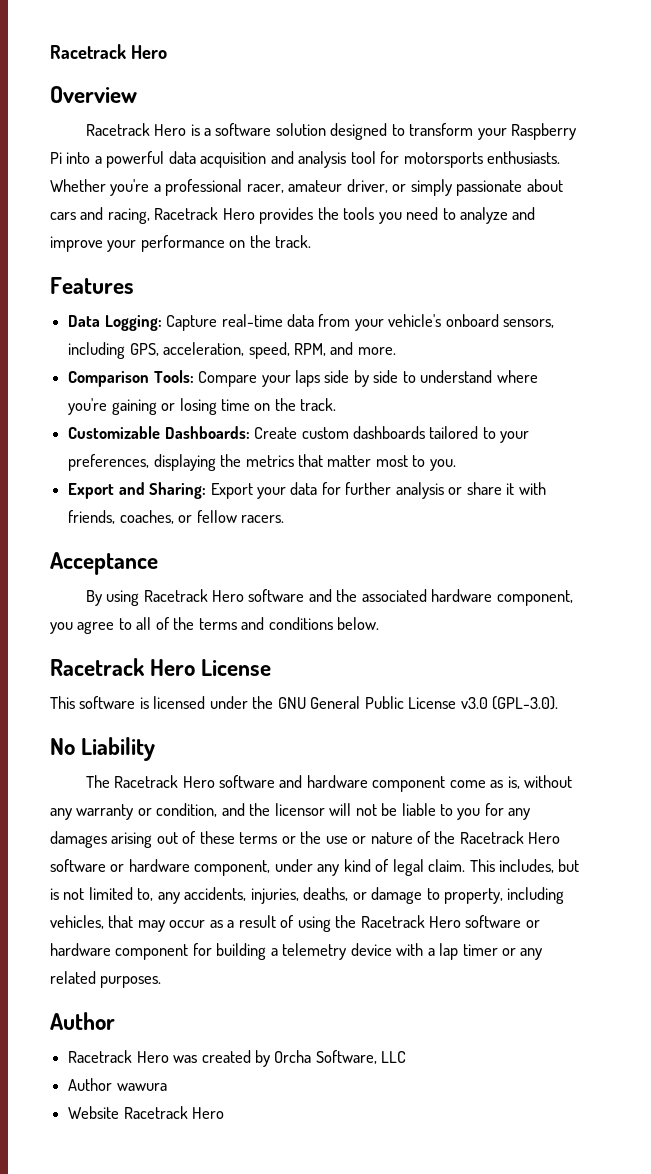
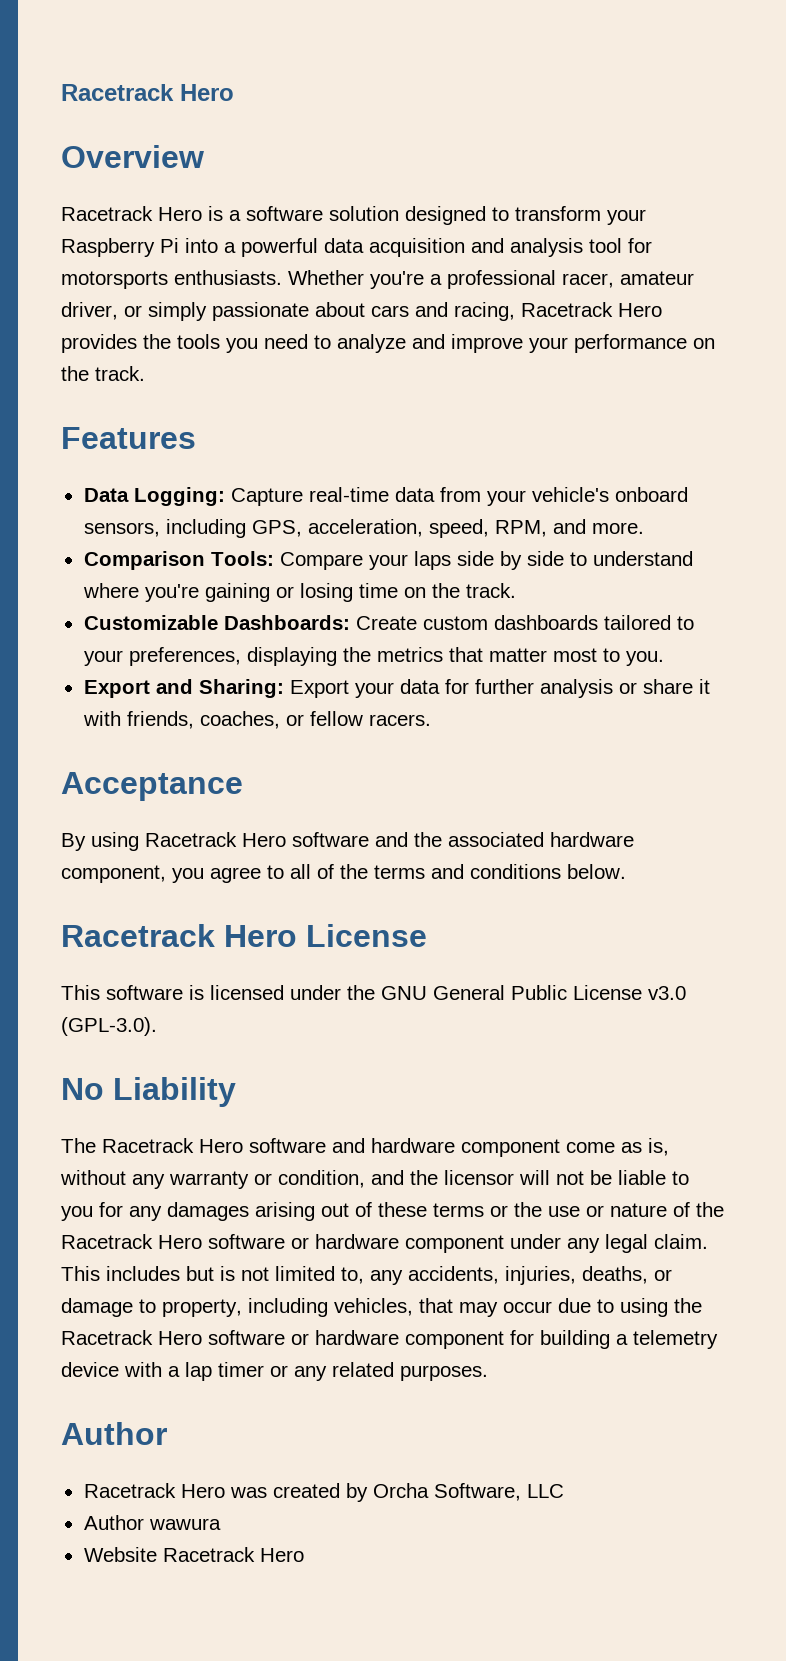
[194,860,271,876] component, -> [405,1235,504,1253] component
[343,859,390,872] kind of -> (600, 1245) none
[499,859,555,873] includes, -> [106,1266,180,1281] includes
[209,915,295,928] as a result of -> [558,1298,614,1313] due to

